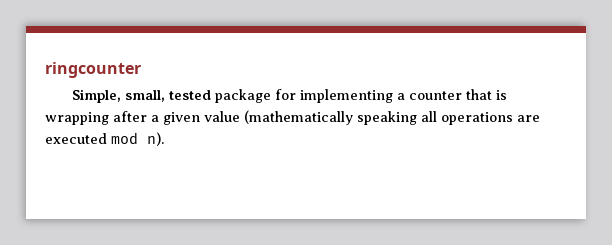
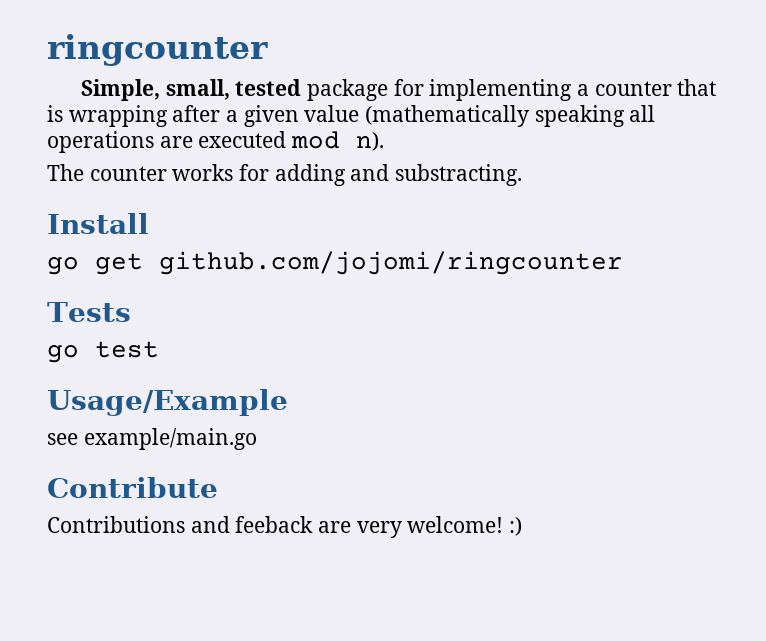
(164, 139) none -> [47,164,523,186] [47,213,149,234] [47,251,623,275] [47,302,131,322] [47,341,159,363] [47,389,288,416] [47,428,257,450] [47,477,218,498] [47,516,523,538] // The counter works for adding and substracting. // Install // go get github.com/jojomi/ringcounter // Tests // go test // Usage/Example // see example/main.go // Contribute // Contributions and feeback are very welcome! :)

